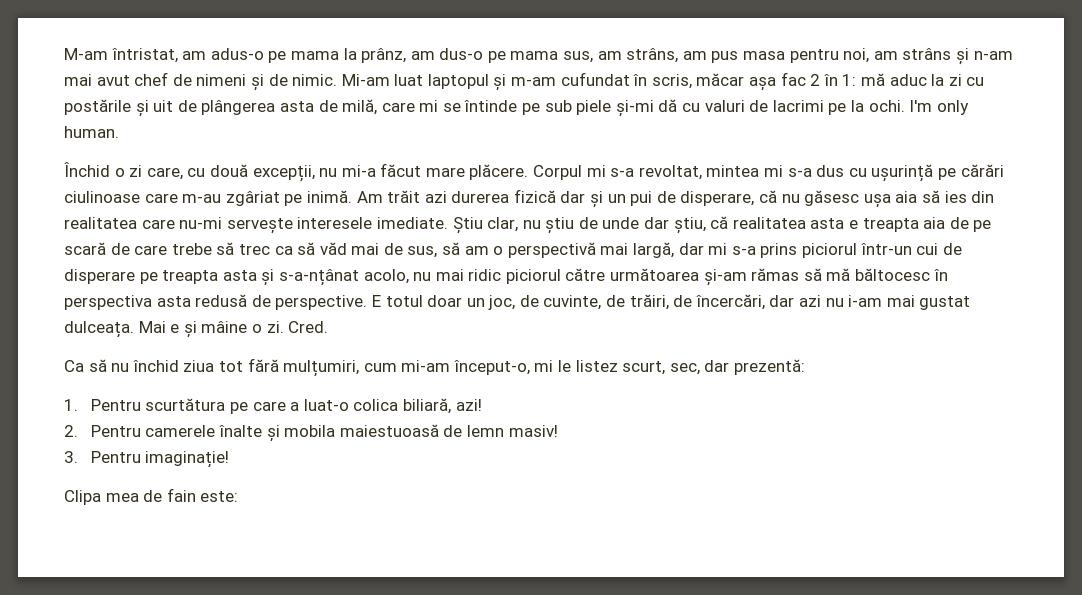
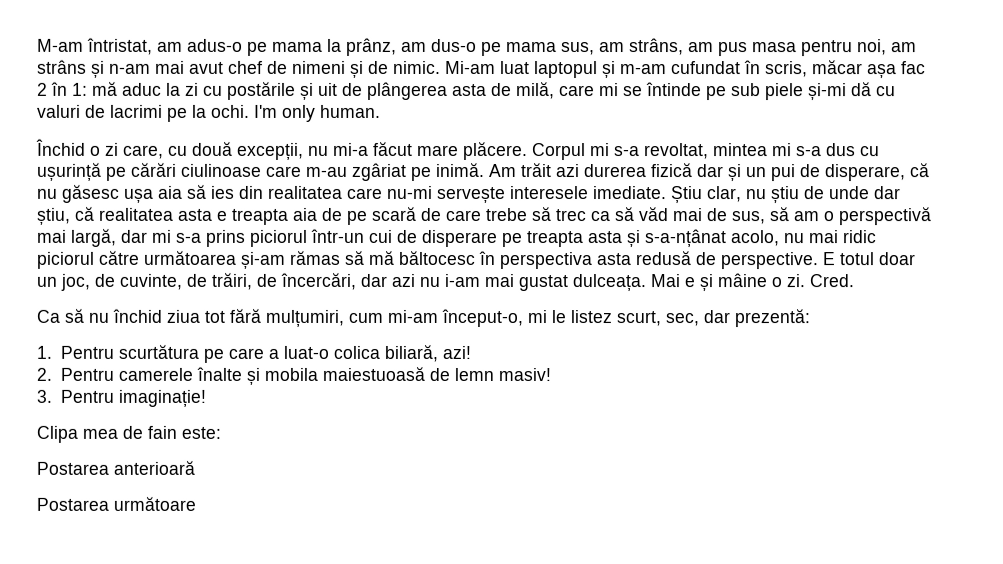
(239, 496) none -> [36,460,195,475] [36,496,196,511] // Postarea anterioară // Postarea următoare

